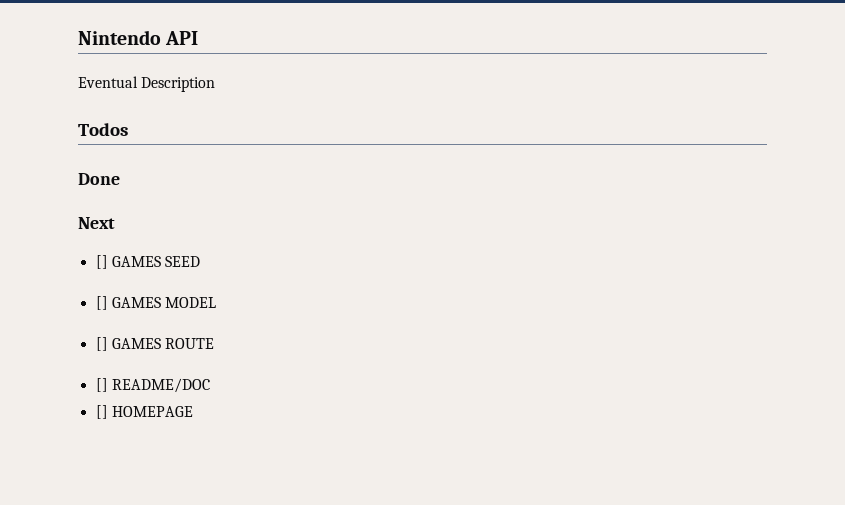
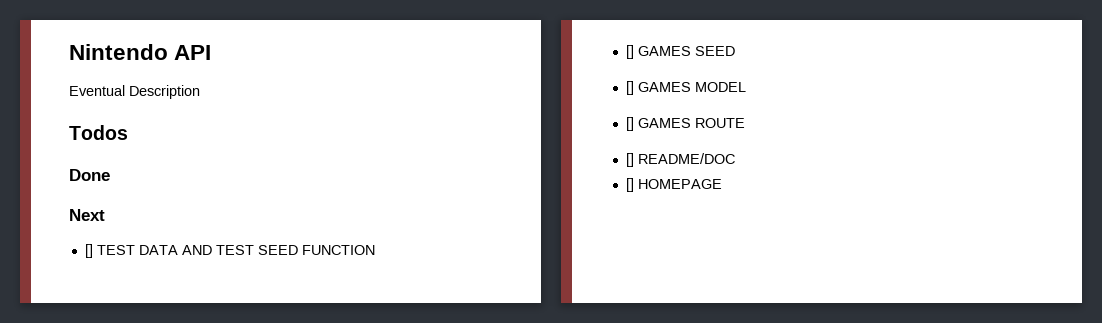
(115, 223) none -> [84,244,375,258] // [] TEST DATA AND TEST SEED FUNCTION

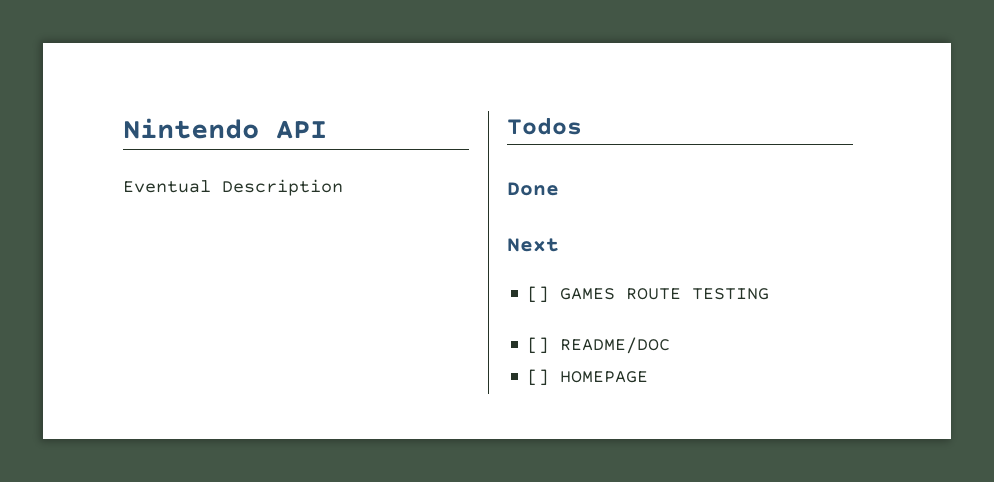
[84,244,375,258] [625,45,735,59] [625,81,746,95] // [] TEST DATA AND TEST SEED FUNCTION // [] GAMES SEED // [] GAMES MODEL -> (559, 245) none
(745, 123) none -> [692,288,770,300] TESTING

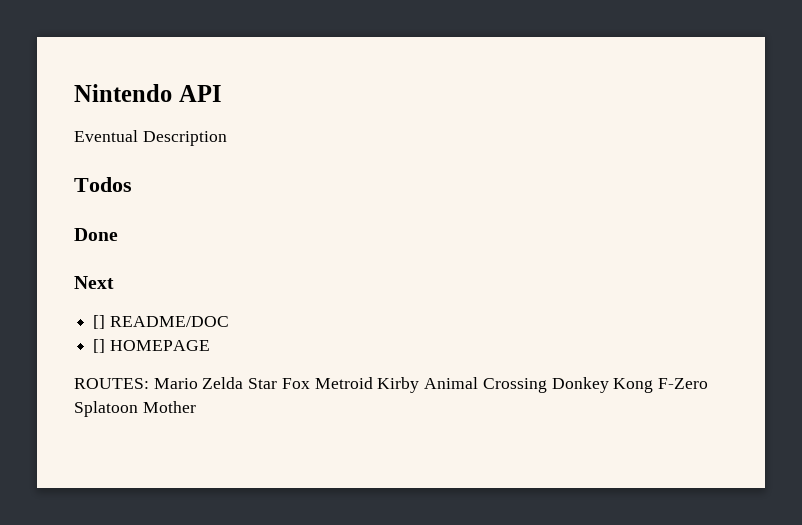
[527,286,770,303] // [] GAMES ROUTE TESTING -> (114, 282) none
(649, 377) none -> [74,377,708,393] [74,401,196,417] // ROUTES: Mario Zelda Star Fox Metroid Kirby Animal Crossing Donkey Kong F-Zero Splatoon Mother

